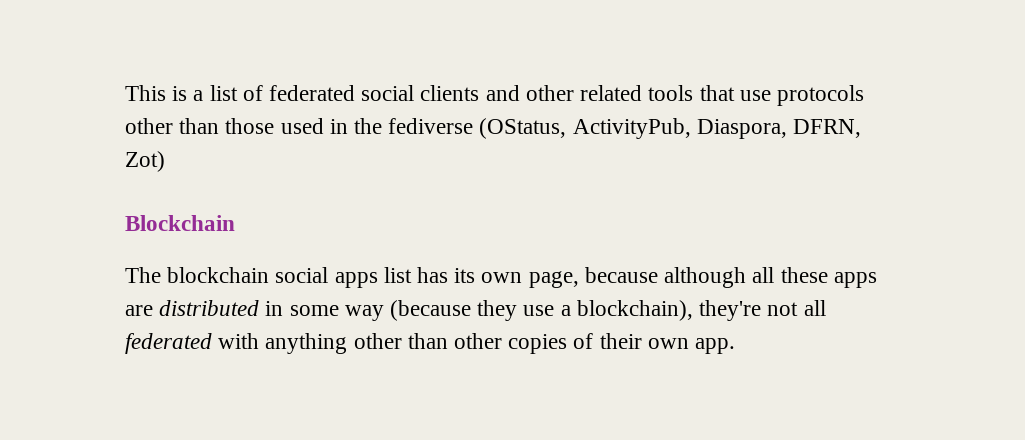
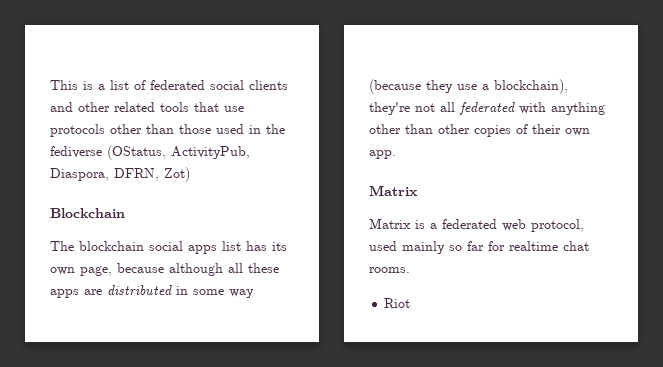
(736, 346) none -> [369,185,418,196] [369,218,584,232] [369,241,589,254] [369,267,410,273] [384,298,411,308] // Matrix // Matrix is a federated web protocol, used mainly so far for realtime chat rooms. // Riot

